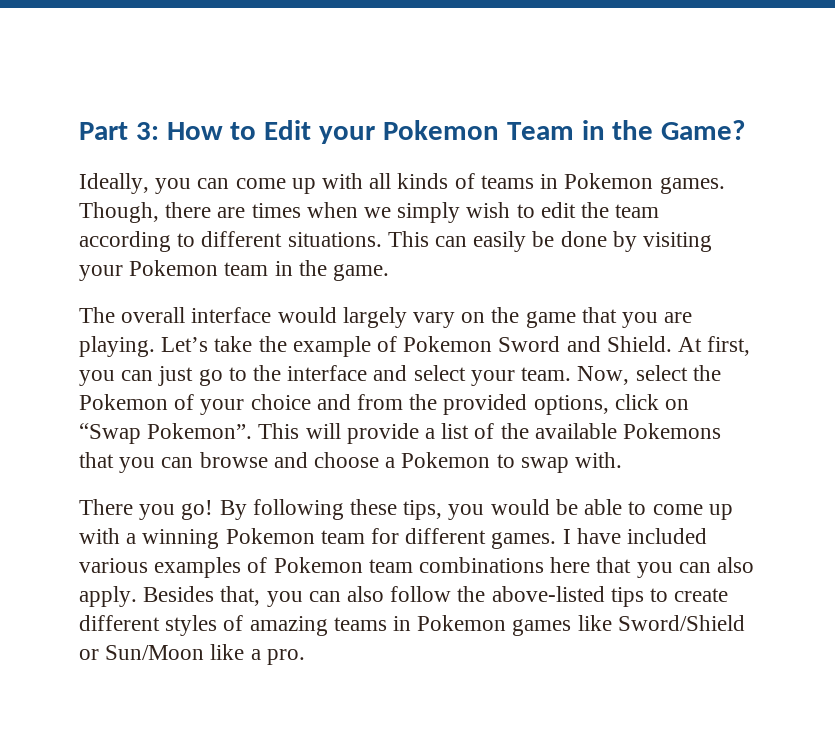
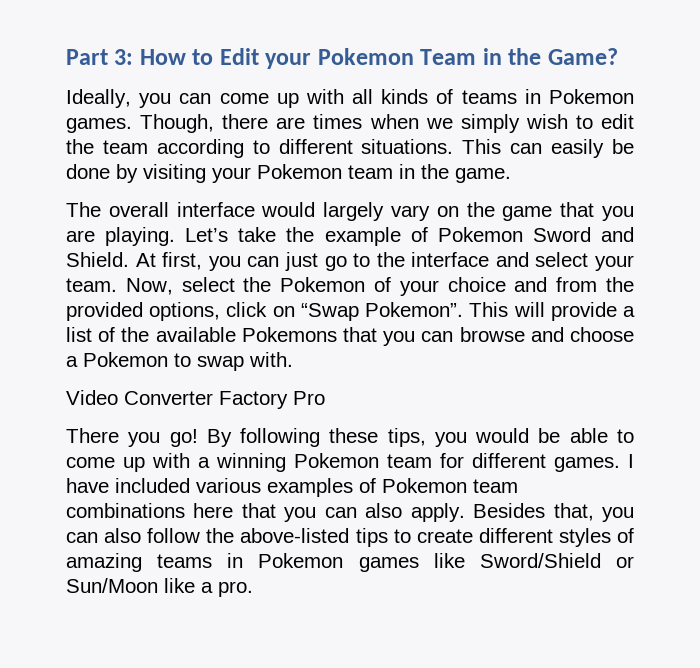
(623, 460) none -> [66,390,325,409] // Video Converter Factory Pro

